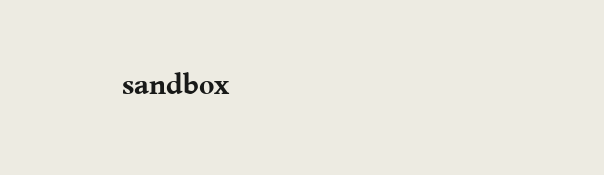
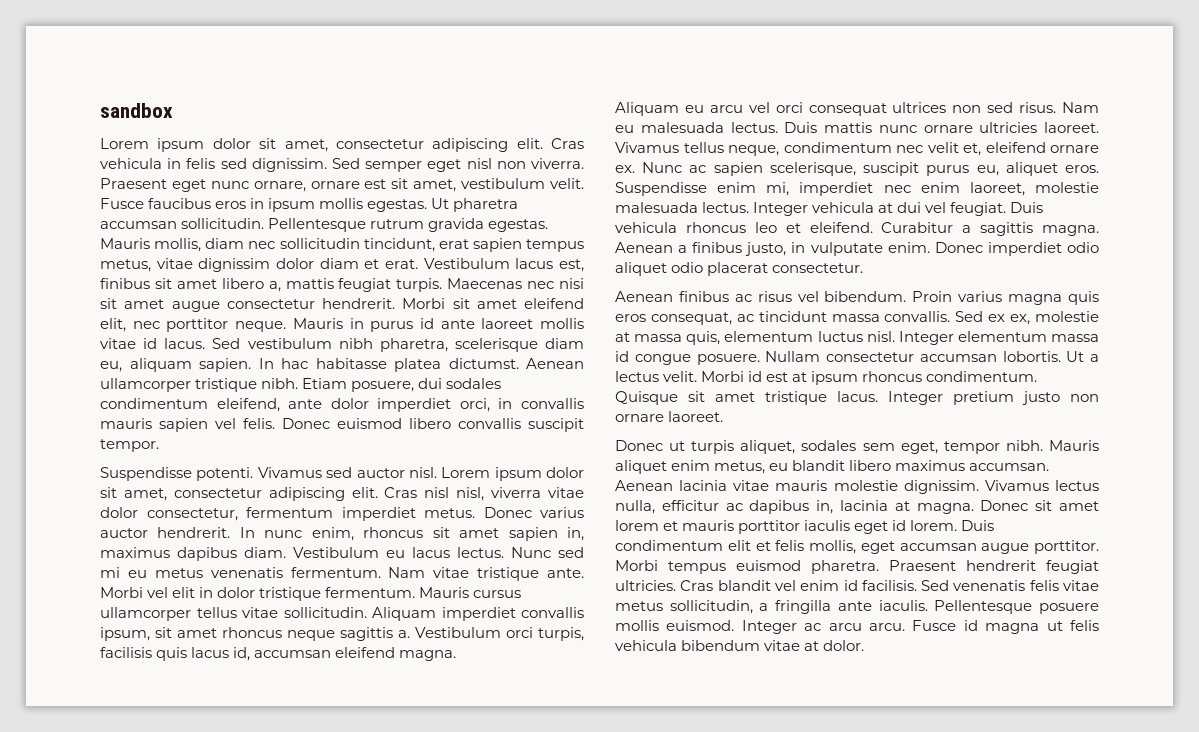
(230, 83) none -> [100,138,584,152] [100,158,584,172] [100,178,585,192] [100,198,519,212] [100,218,549,232] [100,238,584,252] [100,258,584,272] [100,278,584,292] [100,298,584,312] [100,318,584,332] [100,338,584,352] [100,358,584,372] [100,378,502,392] [100,398,584,412] [100,418,584,432] [100,439,159,452] [100,467,584,481] [100,487,585,501] [100,507,584,521] [100,527,585,541] [100,547,584,561] [100,567,584,581] [100,587,522,601] [100,607,584,621] [100,627,584,641] [100,647,457,661] [615,102,1099,116] [615,122,1099,133] [615,142,1099,156] [615,162,1099,176] [615,182,1099,196] [615,202,1044,216] [615,222,1099,236] [615,242,1099,256] [615,262,864,276] [615,291,1099,305] [615,311,1099,325] [615,331,1099,345] [615,351,1099,365] [615,371,1038,385] [615,391,1099,405] [615,411,724,422] [615,440,1099,454] [615,460,1050,474] [615,480,1099,494] [615,500,1099,514] [615,520,995,534] [615,540,1099,554] [615,560,1099,574] [615,580,1099,591] [615,600,1099,614] [615,620,1099,634] [615,640,865,651] // Lorem ipsum dolor sit amet, consectetur adipiscing elit. Cras vehicula in felis sed dignissim. Sed semper eget nisl non viverra. Praesent eget nunc ornare, ornare est sit amet, vestibulum velit. Fusce faucibus eros in ipsum mollis egestas. Ut pharetra accumsan sollicitudin. Pellentesque rutrum gravida egestas. Mauris mollis, diam nec sollicitudin tincidunt, erat sapien tempus metus, vitae dignissim dolor diam et erat. Vestibulum lacus est, finibus sit amet libero a, mattis feugiat turpis. Maecenas nec nisi sit amet augue consectetur hendrerit. Morbi sit amet eleifend elit, nec porttitor neque. Mauris in purus id ante laoreet mollis vitae id lacus. Sed vestibulum nibh pharetra, scelerisque diam eu, aliquam sapien. In hac habitasse platea dictumst. Aenean ullamcorper tristique nibh. Etiam posuere, dui sodales condimentum eleifend, ante dolor imperdiet orci, in convallis mauris sapien vel felis. Donec euismod libero convallis suscipit tempor. // Suspendisse potenti. Vivamus sed auctor nisl. Lorem ipsum dolor sit amet, consectetur adipiscing elit. Cras nisl nisl, viverra vitae dolor consectetur, fermentum imperdiet metus. Donec varius auctor hendrerit. In nunc enim, rhoncus sit amet sapien in, maximus dapibus diam. Vestibulum eu lacus lectus. Nunc sed mi eu metus venenatis fermentum. Nam vitae tristique ante. Morbi vel elit in dolor tristique fermentum. Mauris cursus ullamcorper tellus vitae sollicitudin. Aliquam imperdiet convallis ipsum, sit amet rhoncus neque sagittis a. Vestibulum orci turpis, facilisis quis lacus id, accumsan eleifend magna. // Aliquam eu arcu vel orci consequat ultrices non sed risus. Nam eu malesuada lectus. Duis mattis nunc ornare ultricies laoreet. Vivamus tellus neque, condimentum nec velit et, eleifend ornare ex. Nunc ac sapien scelerisque, suscipit purus eu, aliquet eros. Suspendisse enim mi, imperdiet nec enim laoreet, molestie malesuada lectus. Integer vehicula at dui vel feugiat. Duis vehicula rhoncus leo et eleifend. Curabitur a sagittis magna. Aenean a finibus justo, in vulputate enim. Donec imperdiet odio aliquet odio placerat consectetur. // Aenean finibus ac risus vel bibendum. Proin varius magna quis eros consequat, ac tincidunt massa convallis. Sed ex ex, molestie at massa quis, elementum luctus nisl. Integer elementum massa id congue posuere. Nullam consectetur accumsan lobortis. Ut a lectus velit. Morbi id est at ipsum rhoncus condimentum. Quisque sit amet tristique lacus. Integer pretium justo non ornare laoreet. // Donec ut turpis aliquet, sodales sem eget, tempor nibh. Mauris aliquet enim metus, eu blandit libero maximus accumsan. Aenean lacinia vitae mauris molestie dignissim. Vivamus lectus nulla, efficitur ac dapibus in, lacinia at magna. Donec sit amet lorem et mauris porttitor iaculis eget id lorem. Duis condimentum elit et felis mollis, eget accumsan augue porttitor. Morbi tempus euismod pharetra. Praesent hendrerit feugiat ultricies. Cras blandit vel enim id facilisis. Sed venenatis felis vitae metus sollicitudin, a fringilla ante iaculis. Pellentesque posuere mollis euismod. Integer ac arcu arcu. Fusce id magna ut felis vehicula bibendum vitae at dolor.

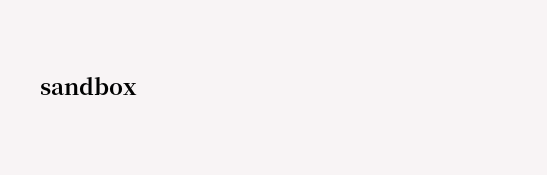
[100,138,584,152] [100,158,584,172] [100,178,585,192] [100,198,519,212] [100,218,549,232] [100,238,584,252] [100,258,584,272] [100,278,584,292] [100,298,584,312] [100,318,584,332] [100,338,584,352] [100,358,584,372] [100,378,502,392] [100,398,584,412] [100,418,584,432] [100,439,159,452] [100,467,584,481] [100,487,585,501] [100,507,584,521] [100,527,585,541] [100,547,584,561] [100,567,584,581] [100,587,522,601] [100,607,584,621] [100,627,584,641] [100,647,457,661] [615,102,1099,116] [615,122,1099,133] [615,142,1099,156] [615,162,1099,176] [615,182,1099,196] [615,202,1044,216] [615,222,1099,236] [615,242,1099,256] [615,262,864,276] [615,291,1099,305] [615,311,1099,325] [615,331,1099,345] [615,351,1099,365] [615,371,1038,385] [615,391,1099,405] [615,411,724,422] [615,440,1099,454] [615,460,1050,474] [615,480,1099,494] [615,500,1099,514] [615,520,995,534] [615,540,1099,554] [615,560,1099,574] [615,580,1099,591] [615,600,1099,614] [615,620,1099,634] [615,640,865,651] // Lorem ipsum dolor sit amet, consectetur adipiscing elit. Cras vehicula in felis sed dignissim. Sed semper eget nisl non viverra. Praesent eget nunc ornare, ornare est sit amet, vestibulum velit. Fusce faucibus eros in ipsum mollis egestas. Ut pharetra accumsan sollicitudin. Pellentesque rutrum gravida egestas. Mauris mollis, diam nec sollicitudin tincidunt, erat sapien tempus metus, vitae dignissim dolor diam et erat. Vestibulum lacus est, finibus sit amet libero a, mattis feugiat turpis. Maecenas nec nisi sit amet augue consectetur hendrerit. Morbi sit amet eleifend elit, nec porttitor neque. Mauris in purus id ante laoreet mollis vitae id lacus. Sed vestibulum nibh pharetra, scelerisque diam eu, aliquam sapien. In hac habitasse platea dictumst. Aenean ullamcorper tristique nibh. Etiam posuere, dui sodales condimentum eleifend, ante dolor imperdiet orci, in convallis mauris sapien vel felis. Donec euismod libero convallis suscipit tempor. // Suspendisse potenti. Vivamus sed auctor nisl. Lorem ipsum dolor sit amet, consectetur adipiscing elit. Cras nisl nisl, viverra vitae dolor consectetur, fermentum imperdiet metus. Donec varius auctor hendrerit. In nunc enim, rhoncus sit amet sapien in, maximus dapibus diam. Vestibulum eu lacus lectus. Nunc sed mi eu metus venenatis fermentum. Nam vitae tristique ante. Morbi vel elit in dolor tristique fermentum. Mauris cursus ullamcorper tellus vitae sollicitudin. Aliquam imperdiet convallis ipsum, sit amet rhoncus neque sagittis a. Vestibulum orci turpis, facilisis quis lacus id, accumsan eleifend magna. // Aliquam eu arcu vel orci consequat ultrices non sed risus. Nam eu malesuada lectus. Duis mattis nunc ornare ultricies laoreet. Vivamus tellus neque, condimentum nec velit et, eleifend ornare ex. Nunc ac sapien scelerisque, suscipit purus eu, aliquet eros. Suspendisse enim mi, imperdiet nec enim laoreet, molestie malesuada lectus. Integer vehicula at dui vel feugiat. Duis vehicula rhoncus leo et eleifend. Curabitur a sagittis magna. Aenean a finibus justo, in vulputate enim. Donec imperdiet odio aliquet odio placerat consectetur. // Aenean finibus ac risus vel bibendum. Proin varius magna quis eros consequat, ac tincidunt massa convallis. Sed ex ex, molestie at massa quis, elementum luctus nisl. Integer elementum massa id congue posuere. Nullam consectetur accumsan lobortis. Ut a lectus velit. Morbi id est at ipsum rhoncus condimentum. Quisque sit amet tristique lacus. Integer pretium justo non ornare laoreet. // Donec ut turpis aliquet, sodales sem eget, tempor nibh. Mauris aliquet enim metus, eu blandit libero maximus accumsan. Aenean lacinia vitae mauris molestie dignissim. Vivamus lectus nulla, efficitur ac dapibus in, lacinia at magna. Donec sit amet lorem et mauris porttitor iaculis eget id lorem. Duis condimentum elit et felis mollis, eget accumsan augue porttitor. Morbi tempus euismod pharetra. Praesent hendrerit feugiat ultricies. Cras blandit vel enim id facilisis. Sed venenatis felis vitae metus sollicitudin, a fringilla ante iaculis. Pellentesque posuere mollis euismod. Integer ac arcu arcu. Fusce id magna ut felis vehicula bibendum vitae at dolor. -> (137, 86) none

